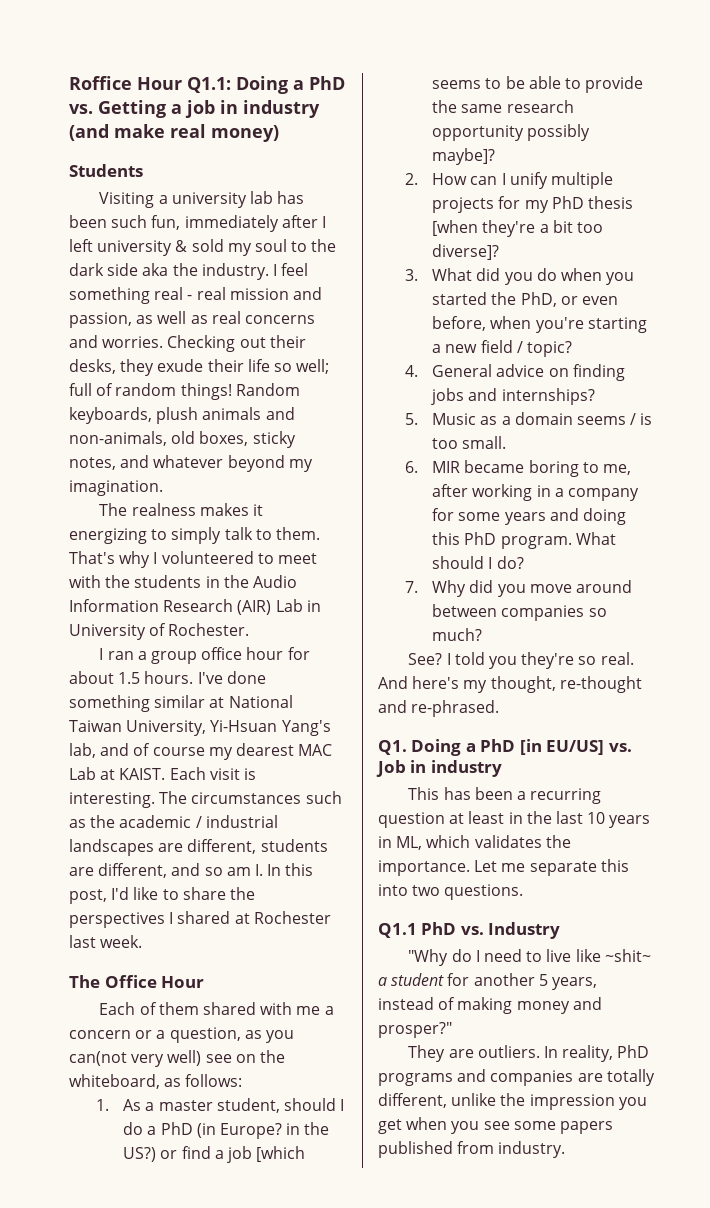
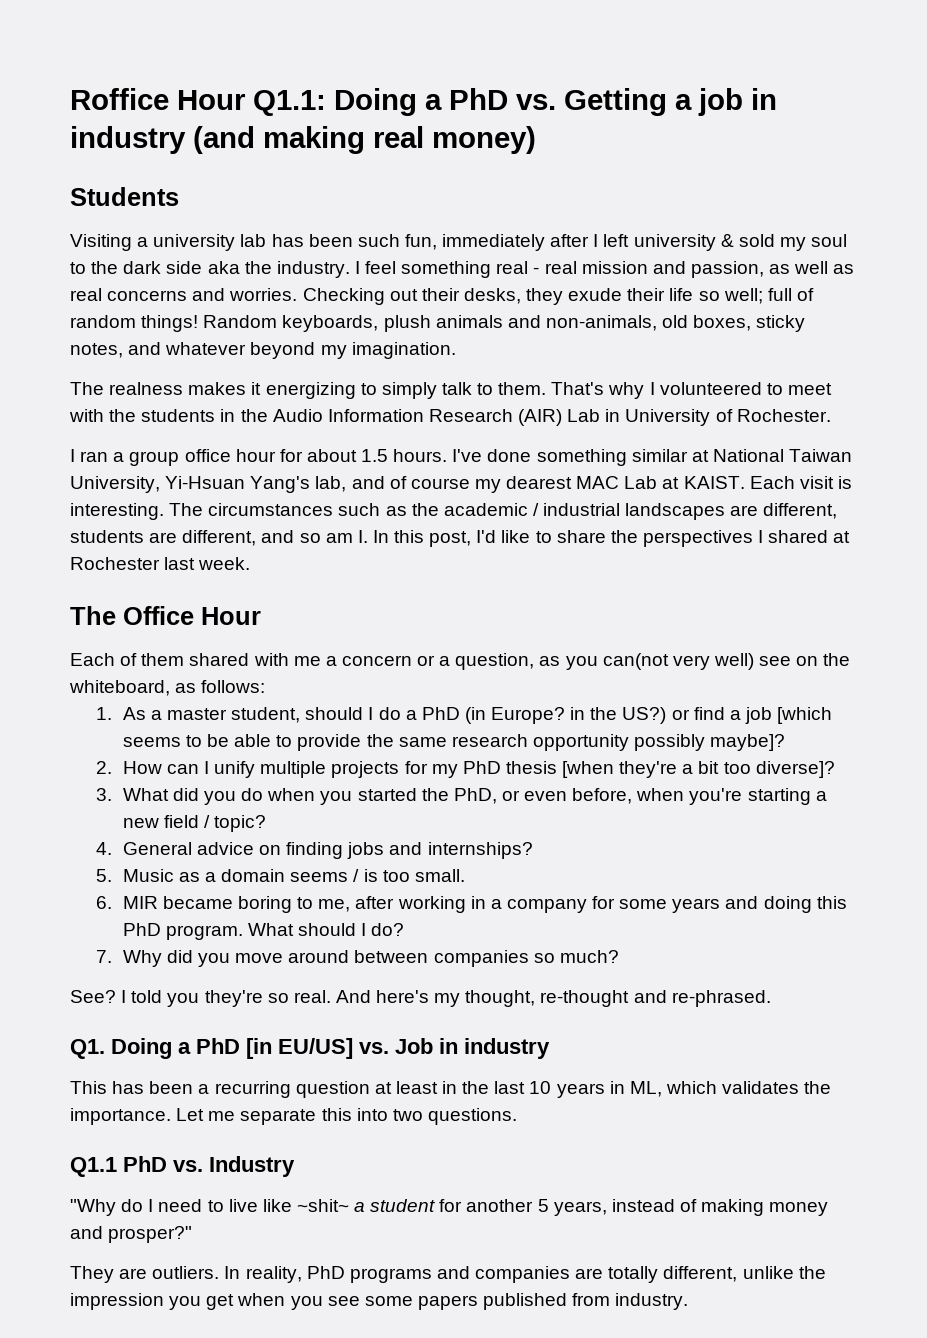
[114,124,165,138] make -> [263,126,365,154] making

